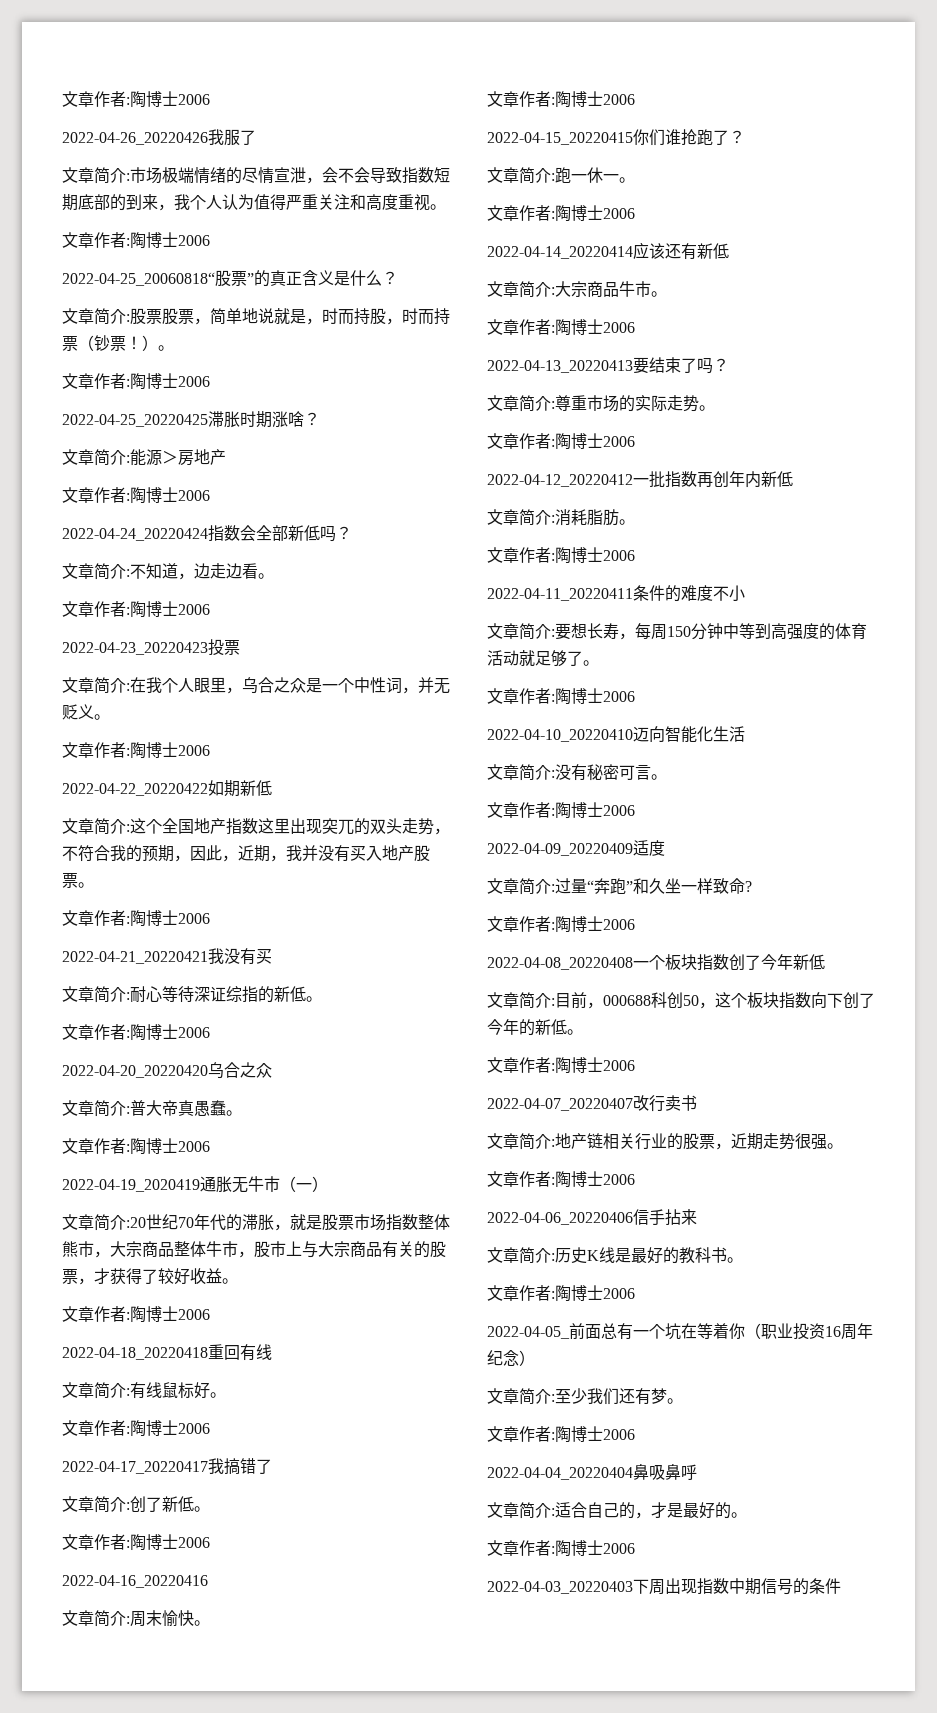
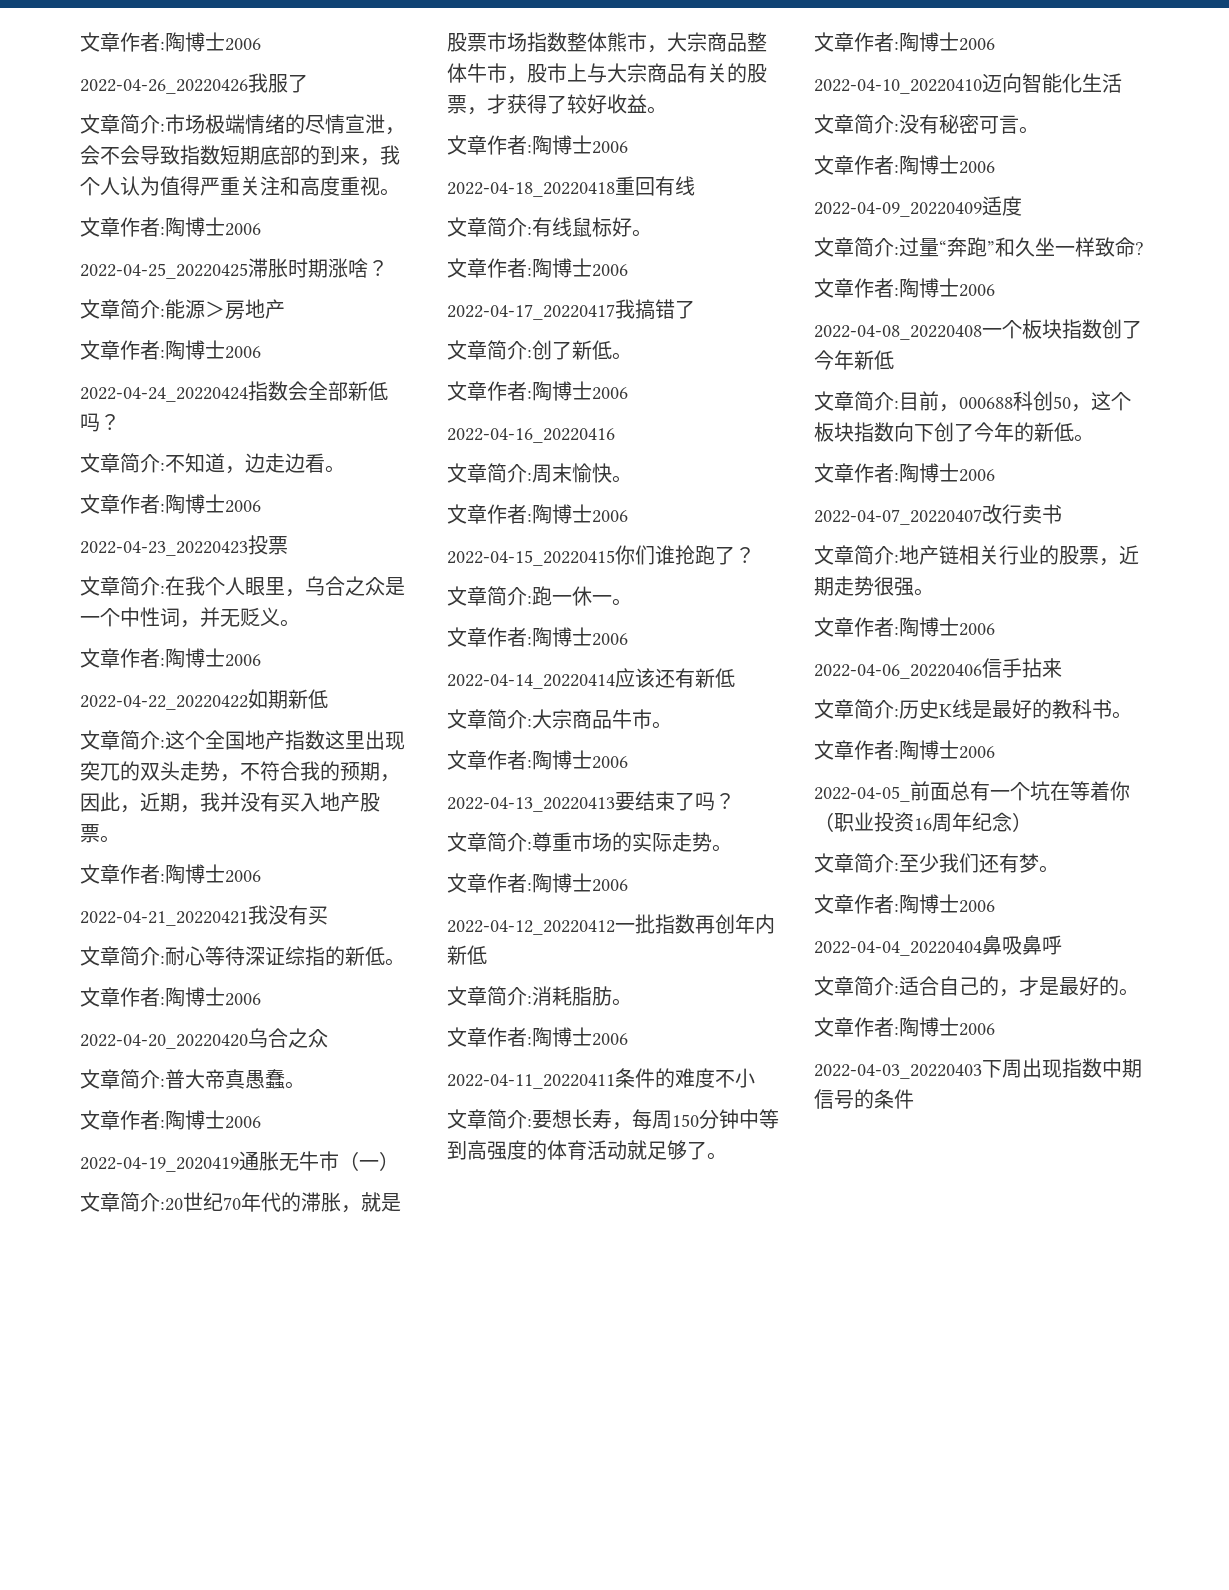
[62,270,398,287] [62,308,450,325] [62,335,174,351] [62,373,210,390] // 2022-04-25_20060818“股票”的真正含义是什么？ // 文章简介:股票股票，简单地说就是，时而持股，时而持票（钞票！）。 // 文章作者:陶博士2006 -> (261, 229) none

